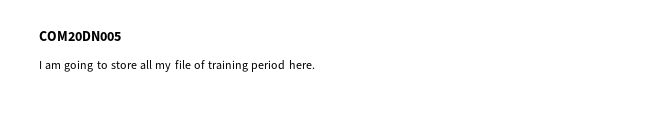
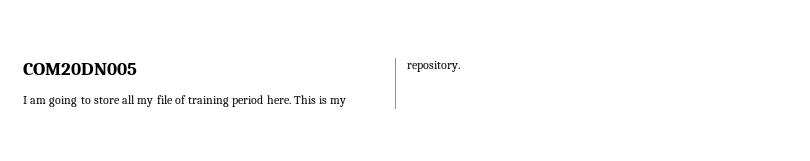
(315, 64) none -> [293,95,347,107] [407,61,460,72] This is my repository.

